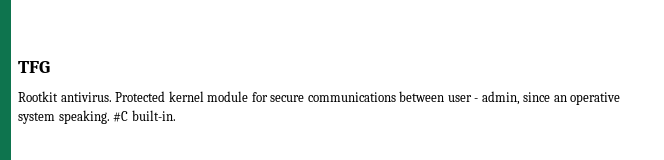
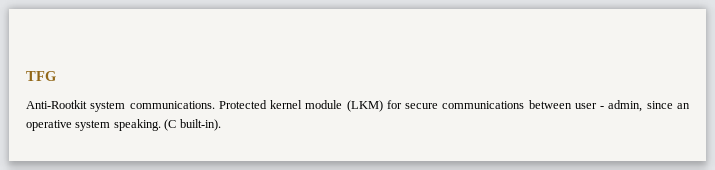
[18,91,112,102] Rootkit antivirus. -> [26,100,215,112] Anti-Rootkit system communications.
(249, 96) none -> [346,100,383,112] (LKM)
[113,110,176,122] #C built-in. -> [164,119,221,131] (C built-in).

